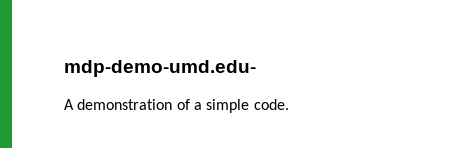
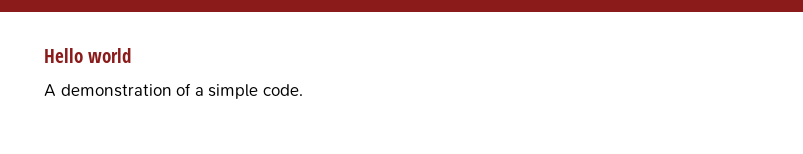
[64,60,256,77] mdp-demo-umd.edu- -> [44,48,132,63] Hello world

